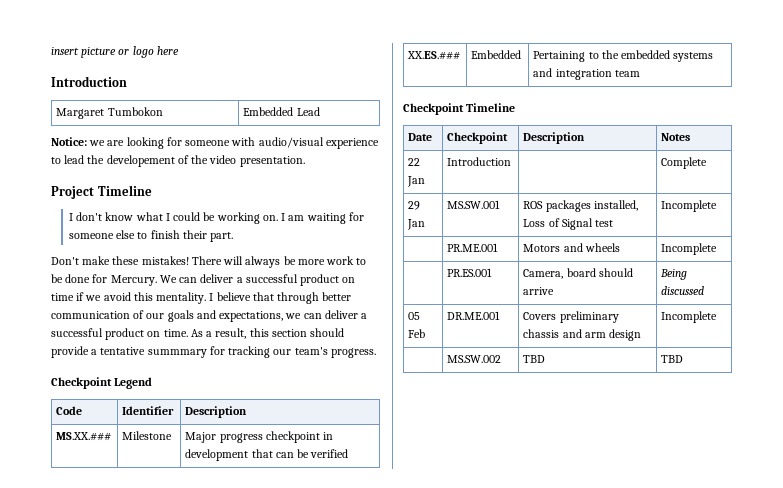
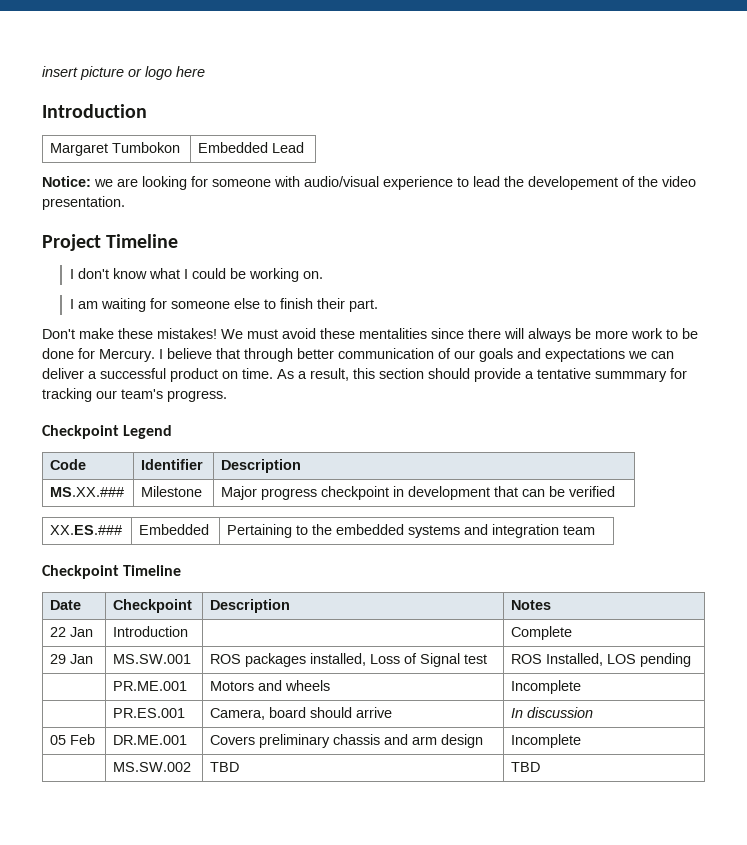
(278, 218) none -> (324, 275) //
[191,256,222,265] There -> [221,328,501,339] We must avoid these mentalities since there
[159,274,356,286] [51,292,207,304] We can deliver a successful product on time if we avoid this mentality. -> (155, 355) none
[219,311,284,322] expectations, -> [545,348,625,362] expectations
[661,200,718,212] Incomplete -> [511,653,692,667] ROS Installed, LOS pending
[660,269,688,280] [661,286,705,295] Being discussed -> [511,707,594,718] In discussion

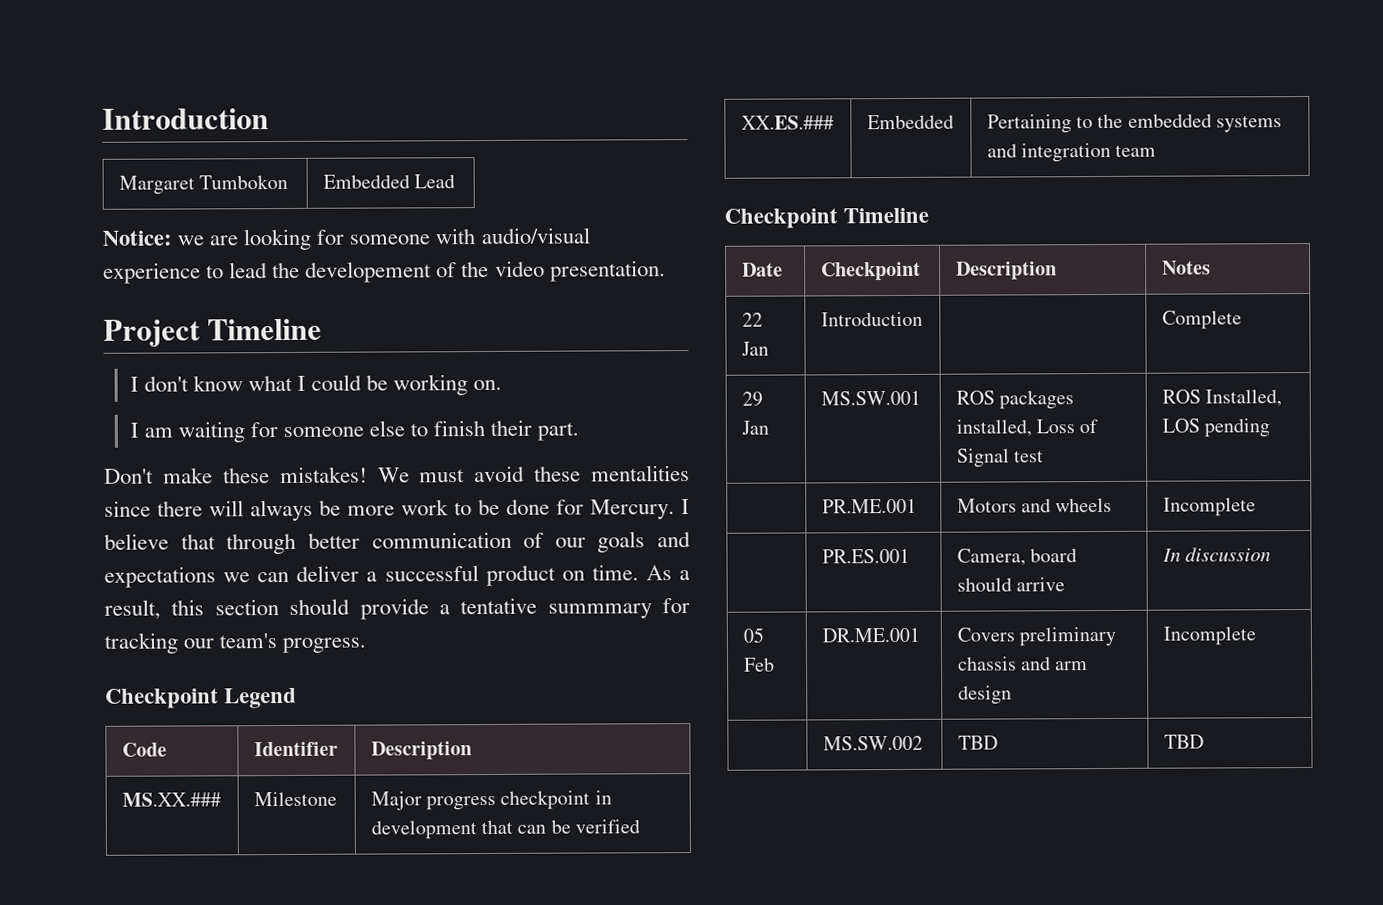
[42,66,205,80] insert picture or logo here // -> (102, 119) none

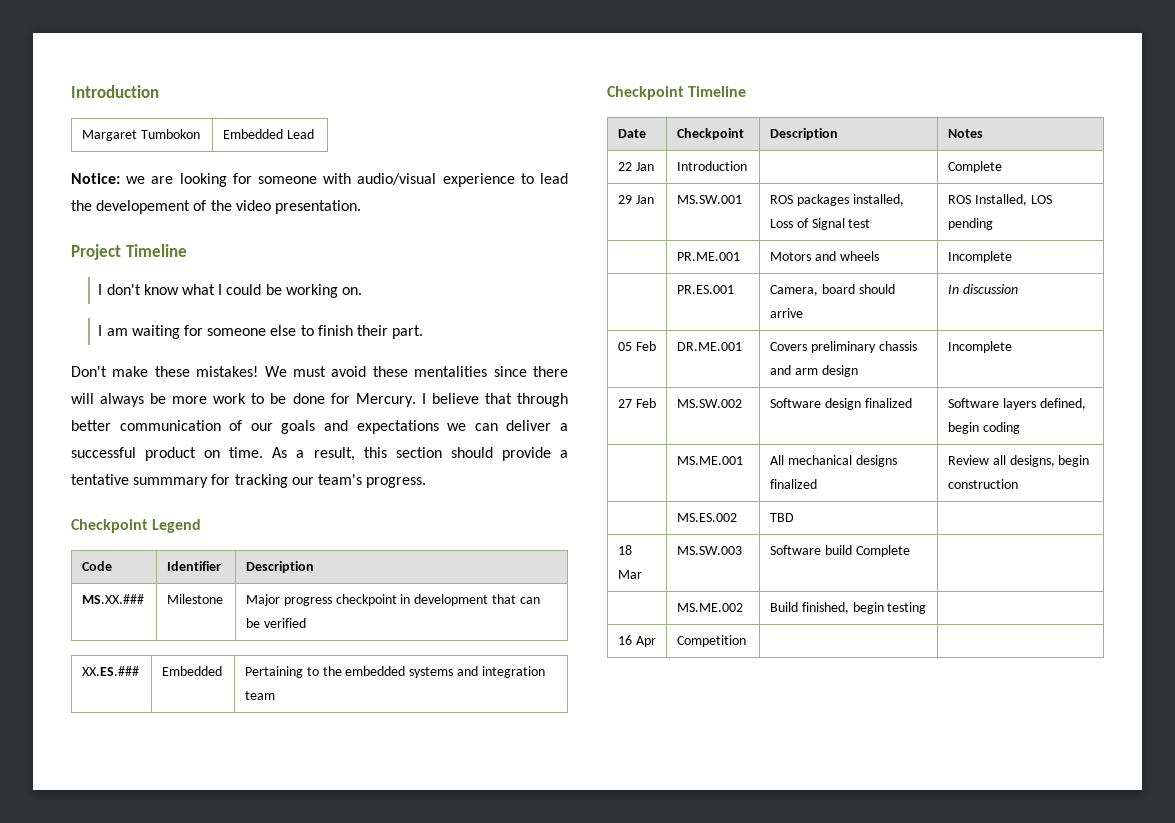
(1256, 636) none -> [618,398,656,408] 27 Feb
[957,735,998,750] [1163,734,1204,749] TBD | TBD -> [770,398,912,410] [948,398,1086,410] [948,422,1020,434] [677,456,744,465] [770,455,897,467] [770,479,818,489] [948,455,1090,467] [948,479,1019,489] [677,513,738,522] [770,513,795,522] [618,545,633,555] [618,570,643,579] [677,546,743,555] [770,545,910,557] [677,603,744,612] [770,602,927,614] [618,635,656,647] [677,635,747,647] Software design finalized | Software layers defined, begin coding // | MS.ME.001 | All mechanical designs finalized | Review all designs, begin construction // | MS.ES.002 | TBD | // 18 Mar | MS.SW.003 | Software build Complete | // | MS.ME.002 | Build finished, begin testing | // 16 Apr | Competition | |

